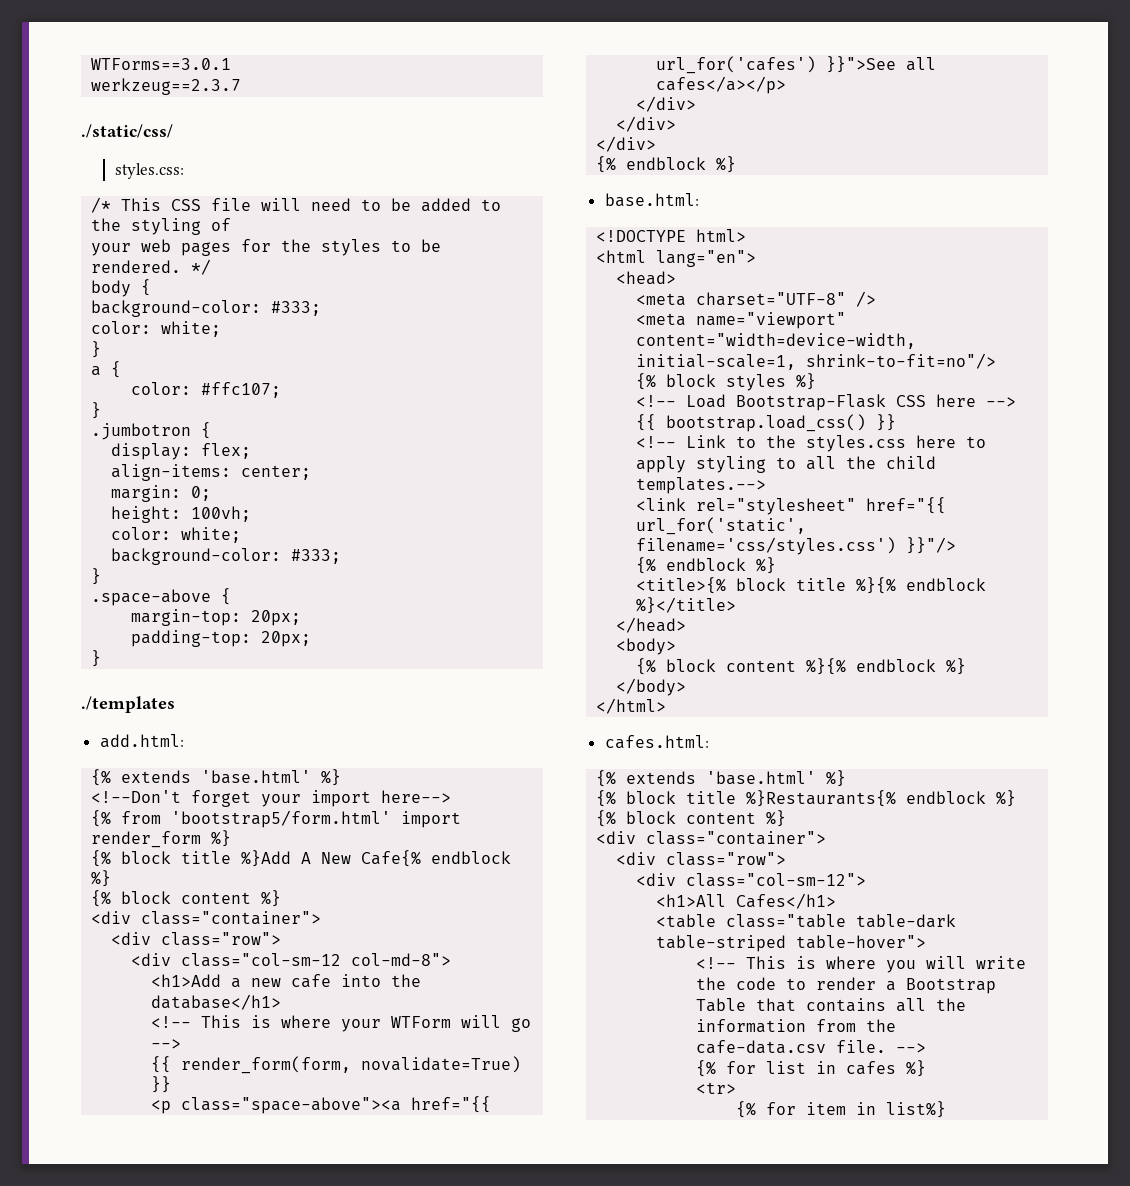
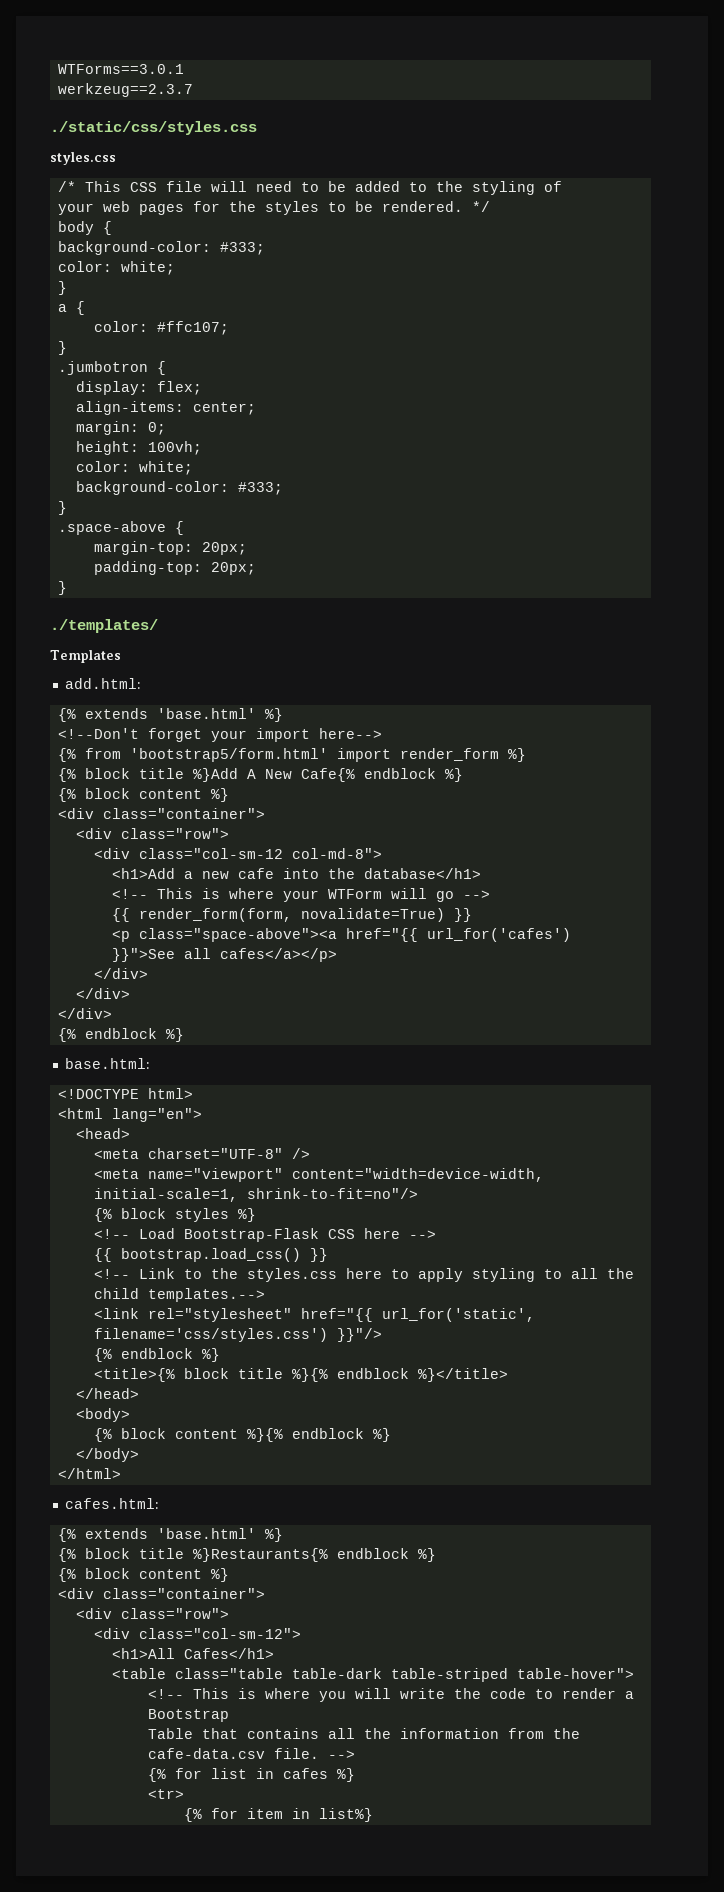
[81,124,173,138] [114,163,184,179] ./static/css/ // styles.css: -> [50,121,257,135] [50,152,116,165] ./static/css/styles.css // styles.css
[81,696,175,713] ./templates -> [50,619,158,633] [50,650,121,663] ./templates/ // Templates

